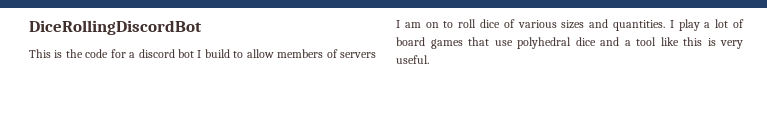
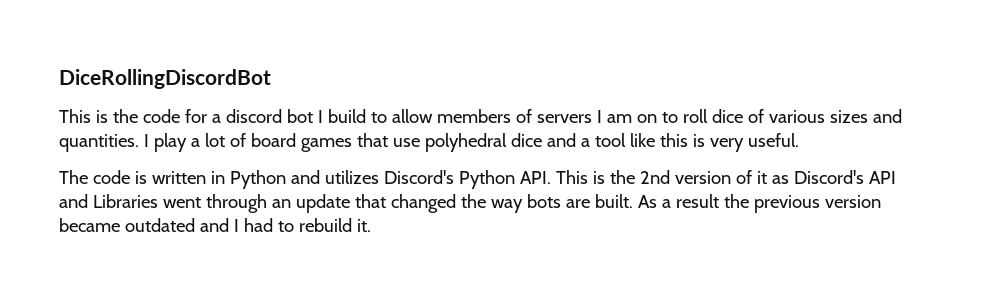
(429, 59) none -> [59,170,896,189] [59,194,881,213] [59,218,371,232] // The code is written in Python and utilizes Discord's Python API. This is the 2nd version of it as Discord's API and Libraries went through an update that changed the way bots are built. As a result the previous version became outdated and I had to rebuild it.

